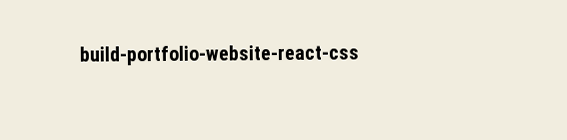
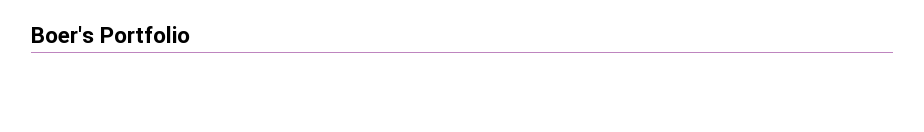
[79,44,359,66] build-portfolio-website-react-css -> [31,26,191,43] Boer's Portfolio

